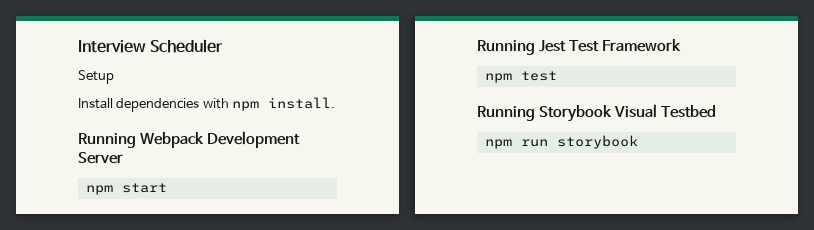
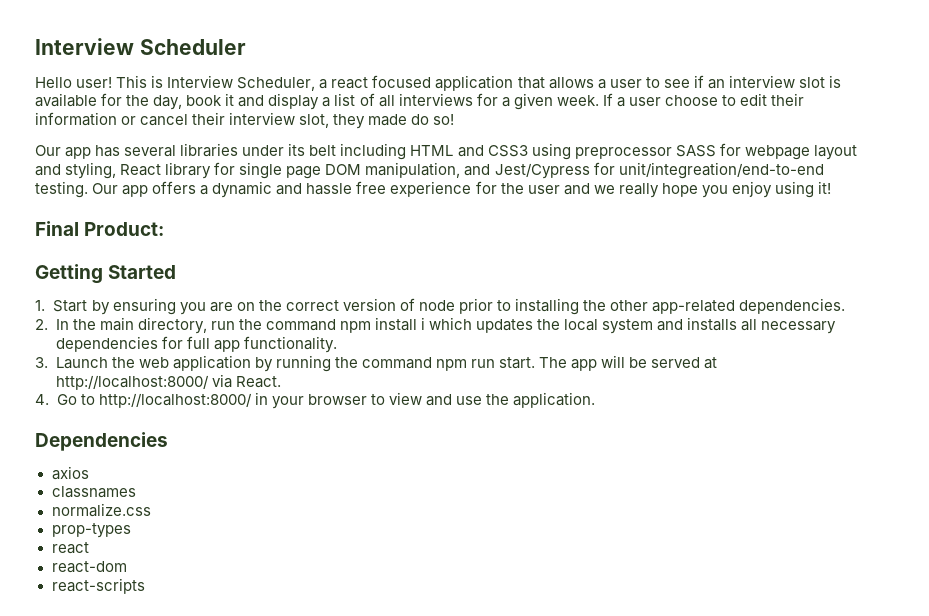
[78,70,114,84] [78,97,336,112] [78,131,300,148] [78,152,123,164] [85,183,167,195] [477,39,681,55] [484,71,557,83] [477,104,716,122] [484,135,638,149] Setup // Install dependencies with npm install. // Running Webpack Development Server // npm start // Running Jest Test Framework // npm test // Running Storybook Visual Testbed // npm run storybook -> [35,75,841,91] [35,93,805,110] [35,112,455,129] [35,143,857,160] [35,162,824,179] [35,181,831,198] [35,221,165,236] [35,264,177,284] [35,298,846,315] [35,317,837,334] [55,336,337,353] [35,355,718,372] [55,374,281,390] [35,392,596,409] [35,432,168,451] [51,466,89,480] [51,486,136,498] [51,503,151,517] [51,523,131,538] [51,542,89,554] [51,561,127,573] [51,578,145,594] Hello user! This is Interview Scheduler, a react focused application that allows a user to see if an interview slot is available for the day, book it and display a list of all interviews for a given week. If a user choose to edit their information or cancel their interview slot, they made do so! // Our app has several libraries under its belt including HTML and CSS3 using preprocessor SASS for webpage layout and styling, React library for single page DOM manipulation, and Jest/Cypress for unit/integreation/end-to-end testing. Our app offers a dynamic and hassle free experience for the user and we really hope you enjoy using it! // Final Product: // Getting Started // 1. Start by ensuring you are on the correct version of node prior to installing the other app-related dependencies. // 2. In the main directory, run the command npm install i which updates the local system and installs all necessary dependencies for full app functionality. // 3. Launch the web application by running the command npm run start. The app will be served at http://localhost:8000/ via React. // 4. Go to http://localhost:8000/ in your browser to view and use the application. // Dependencies // axios // classnames // normalize.css // prop-types // react // react-dom // react-scripts

